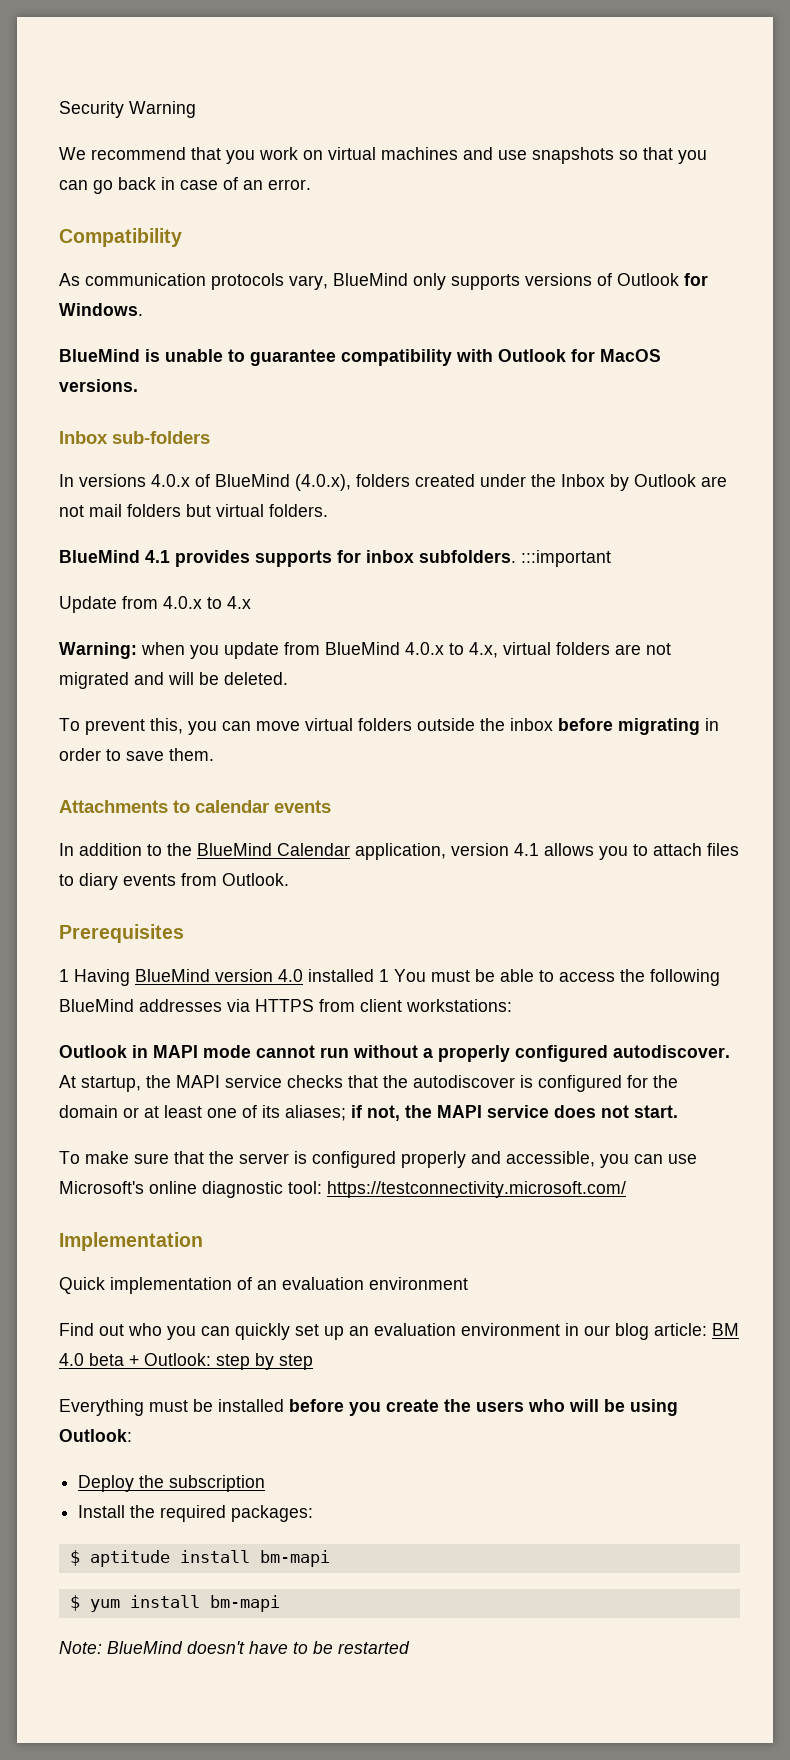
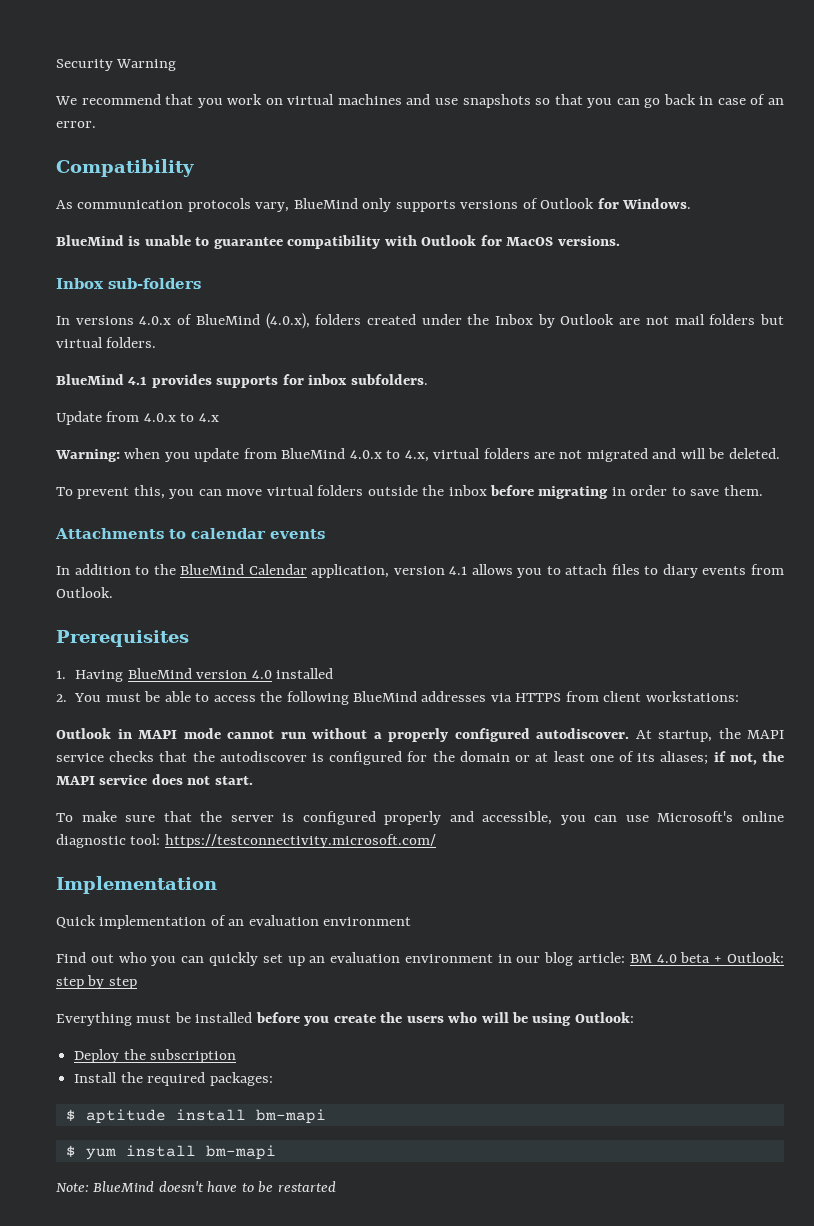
[521,550,611,567] :::important -> (428, 379) none
[59,969,69,982] 1 -> [56,670,66,679] 1.
[379,969,389,982] 1 -> [56,694,67,702] // 2.

